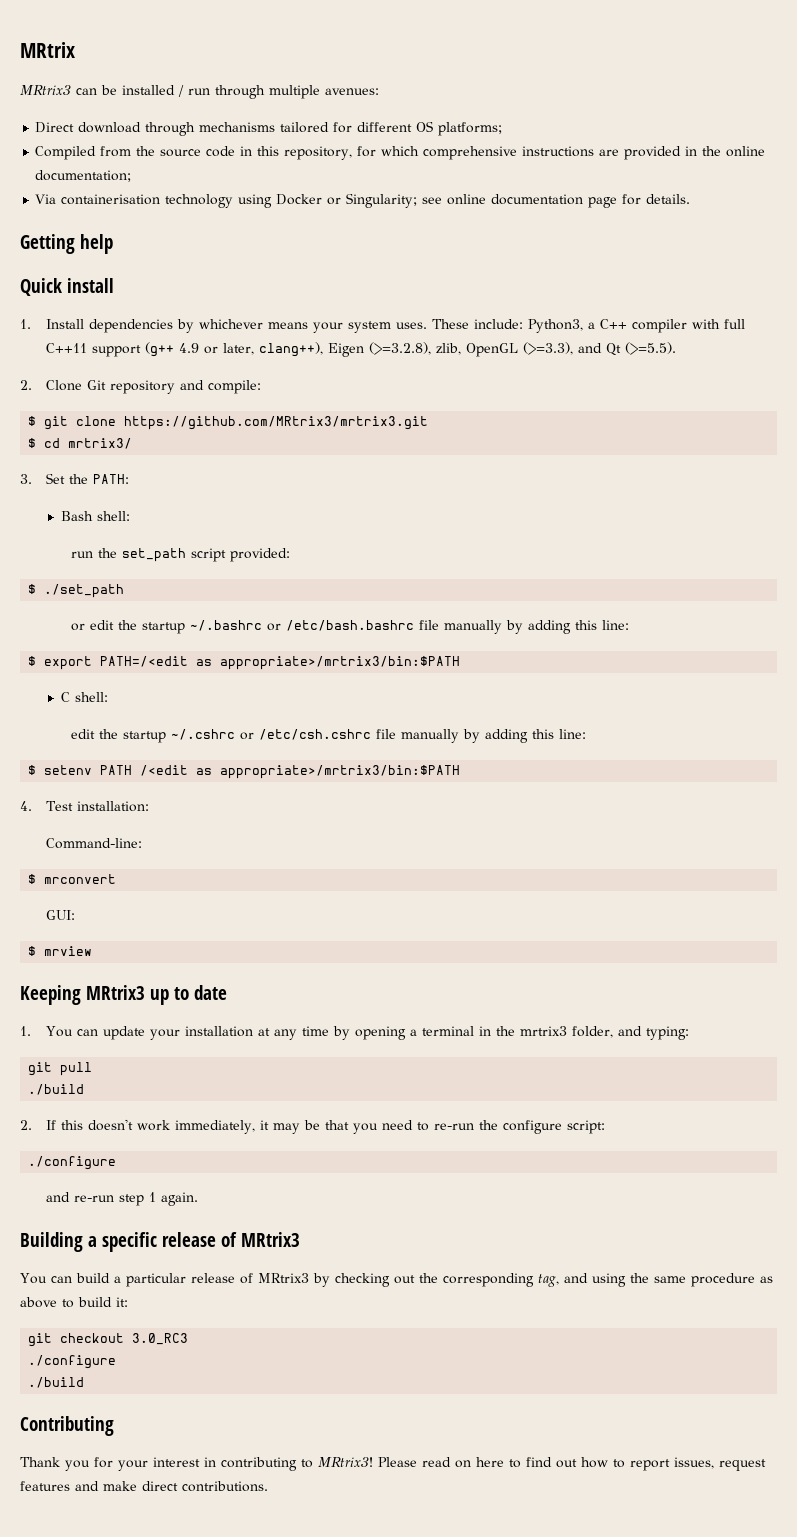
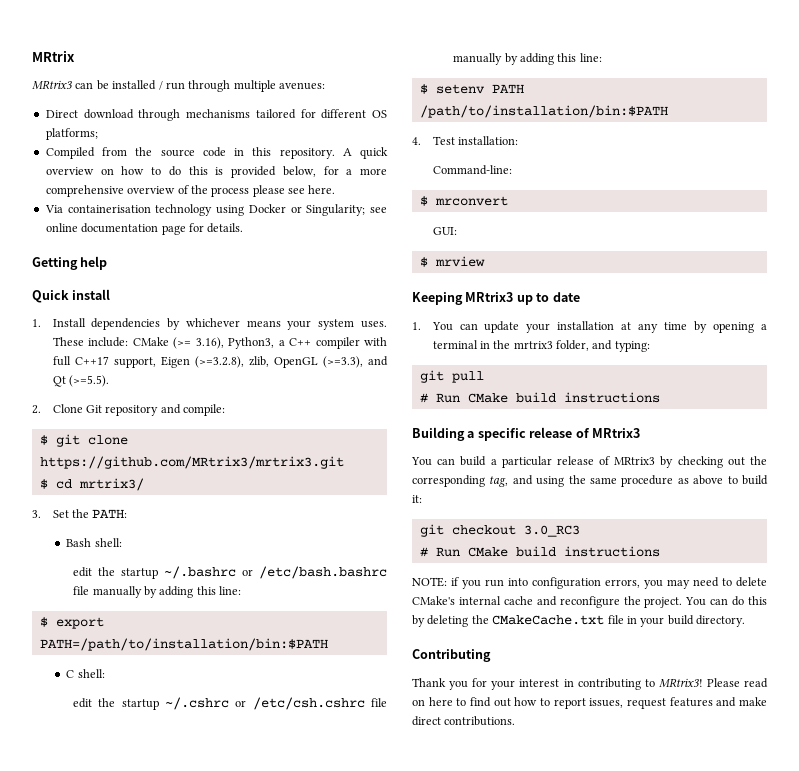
[284,146,766,160] [35,170,132,182] repository, for which comprehensive instructions are provided in the online documentation; -> [279,147,388,159] [45,166,387,178] [45,185,336,197] repository. A quick overview on how to do this is provided below, for a more comprehensive overview of the process please see here.
(523, 324) none -> [132,337,224,349] CMake (>= 3.16),
[45,342,323,357] C++11 support (g++ 4.9 or later, clang++), -> [74,356,156,368] C++17 support,
[71,548,291,562] [28,584,125,598] [71,623,86,631] run the set_path script provided: // $ ./set_path // or -> (122, 542) none
[100,656,461,670] PATH=/<edit as appropriate>/mrtrix3/bin:$PATH -> [39,638,328,651] PATH=/path/to/installation/bin:$PATH
[140,765,461,779] /<edit as appropriate>/mrtrix3/bin:$PATH -> [419,105,668,118] /path/to/installation/bin:$PATH
[28,1084,85,1095] [20,1119,605,1134] [28,1156,117,1170] [45,1192,198,1206] ./build // 2. If this doesn't work immediately, it may be that you need to re-run the configure script: // ./configure // and re-run step 1 again. -> [419,392,660,403] # Run CMake build instructions
[28,1355,117,1369] [28,1377,85,1388] ./configure // ./build -> [419,546,660,557] [412,577,767,589] [412,596,767,608] [412,615,745,627] # Run CMake build instructions // NOTE: if you run into configuration errors, you may need to delete CMake's internal cache and reconfigure the project. You can do this by deleting the CMakeCache.txt file in your build directory.

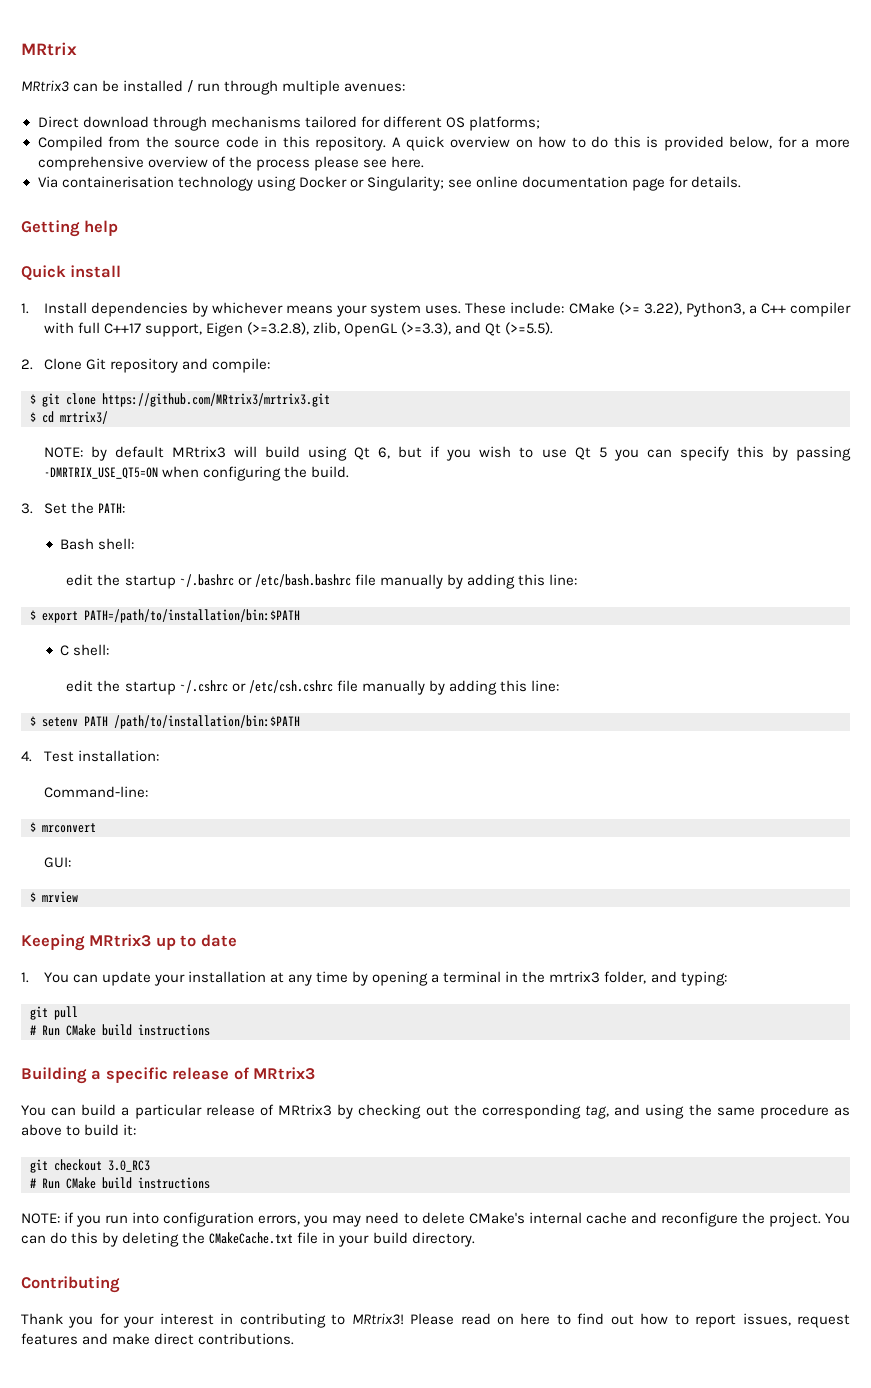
[195,337,224,349] 3.16), -> [643,302,682,315] 3.22),
(144, 484) none -> [43,446,851,461] [43,466,349,481] // NOTE: by default MRtrix3 will build using Qt 6, but if you wish to use Qt 5 you can specify this by passing -DMRTRIX_USE_QT5=ON when configuring the build.

